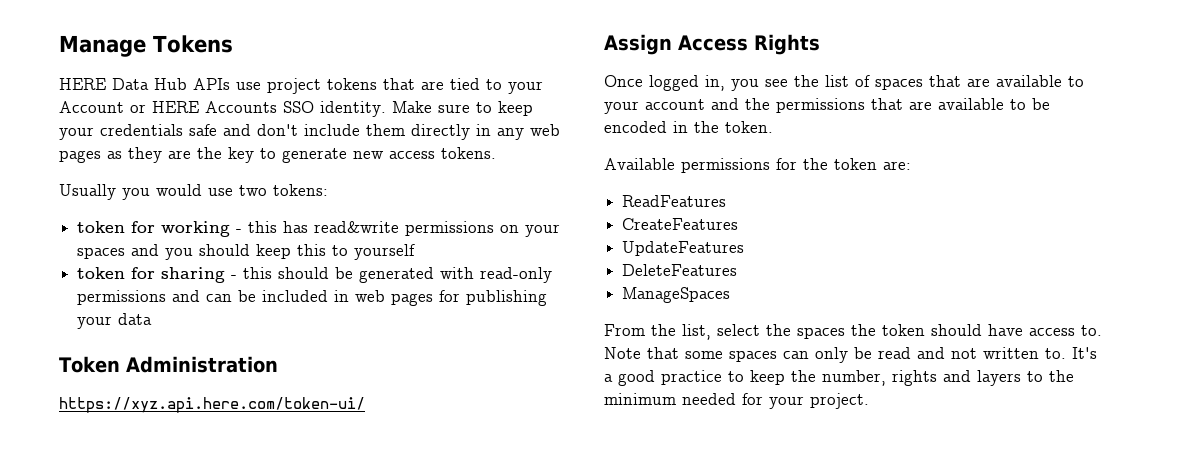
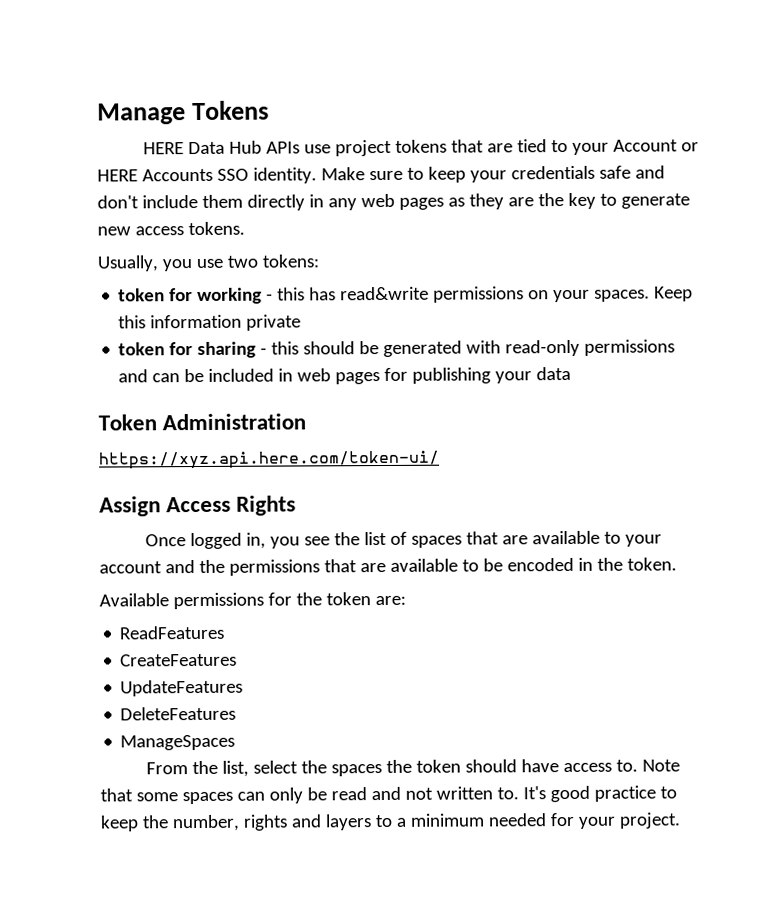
[59,184,202,200] Usually you would -> [97,255,193,272] Usually, you
[77,244,416,260] spaces and you should keep this to yourself -> [594,286,694,302] [118,314,302,331] spaces. Keep this information private
[604,374,613,382] a -> (546, 793) none
[1049,370,1074,382] the -> [395,817,407,827] a

